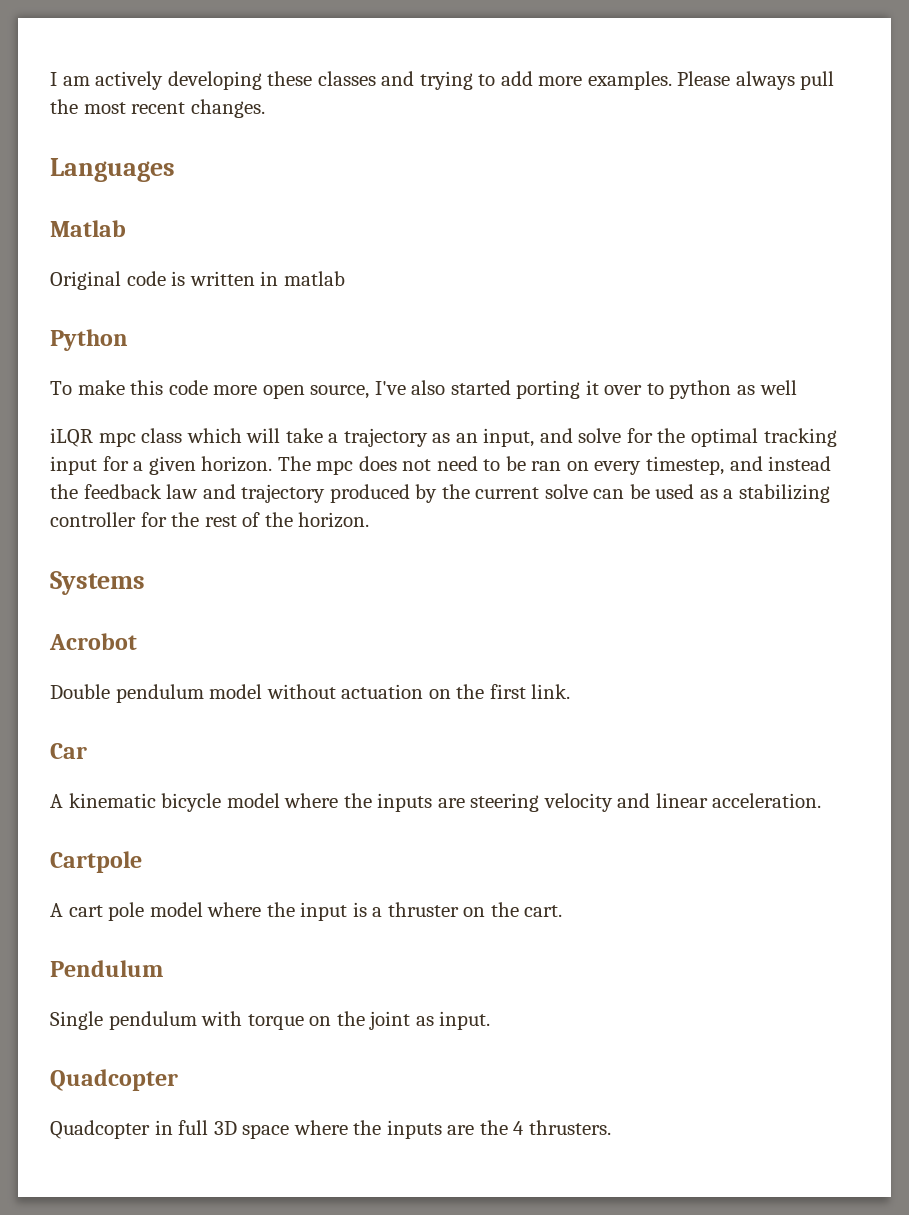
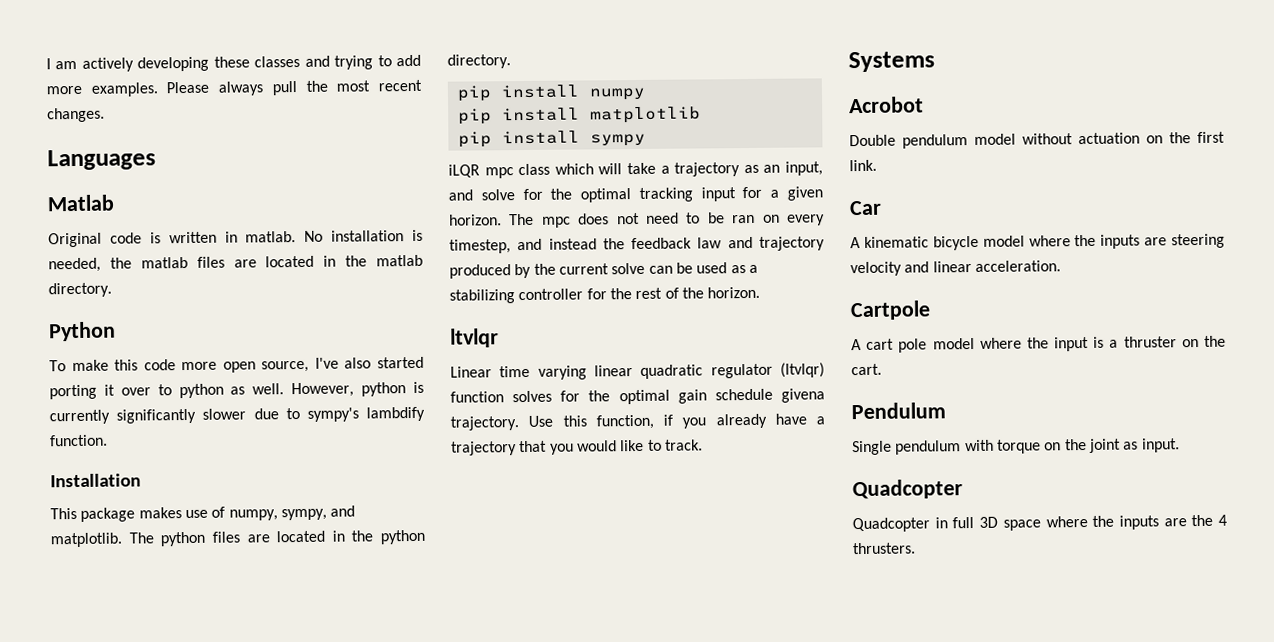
[283,271,345,286] matlab -> [245,229,423,243] [48,254,423,273] [48,282,112,298] matlab. No installation is needed, the matlab files are located in the matlab directory.
[759,380,797,395] well -> [252,381,424,398] [49,406,425,425] [49,434,108,447] [50,473,141,488] [50,505,356,522] [50,529,425,548] [447,54,511,69] [456,84,646,102] [457,106,701,125] [457,130,646,148] well. However, python is currently significantly slower due to sympy's lambdify function. // Installation // This package makes use of numpy, sympy, and matplotlib. The python files are located in the python directory. // pip install numpy // pip install matplotlib // pip install sympy
(370, 520) none -> [450,328,499,348] [450,362,825,380] [450,388,825,405] [450,413,825,431] [451,439,703,456] // ltvlqr // Linear time varying linear quadratic regulator (ltvlqr) function solves for the optimal gain schedule givena trajectory. Use this function, if you already have a trajectory that you would like to track.

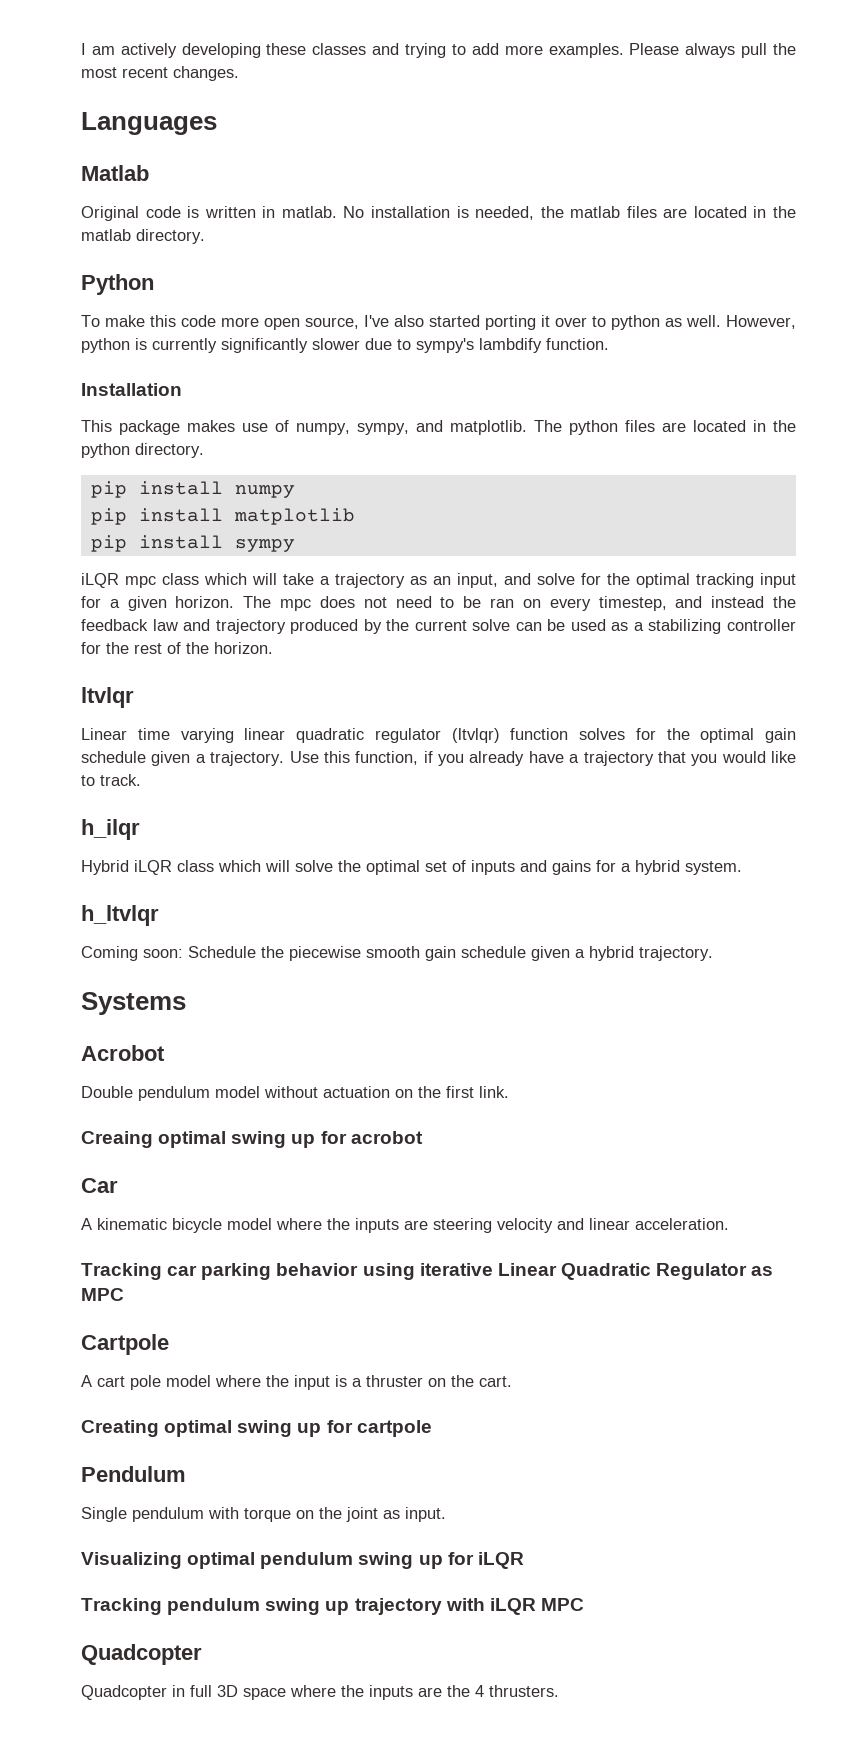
[781,388,825,403] givena -> [151,751,206,766] given a
(703, 445) none -> [81,819,140,840] [81,860,742,875] [81,905,159,926] [81,946,713,961] // h_ilqr // Hybrid iLQR class which will solve the optimal set of inputs and gains for a hybrid system. // h_ltvlqr // Coming soon: Schedule the piecewise smooth gain schedule given a hybrid trajectory.
(877, 165) none -> [81,1131,423,1148] // Creaing optimal swing up for acrobot
(1061, 266) none -> [81,1263,774,1280] [81,1288,124,1301] // Tracking car parking behavior using iterative Linear Quadratic Regulator as MPC
(882, 369) none -> [81,1420,432,1437] // Creating optimal swing up for cartpole
(1180, 445) none -> [81,1552,524,1569] [81,1598,584,1615] // Visualizing optimal pendulum swing up for iLQR // Tracking pendulum swing up trajectory with iLQR MPC

